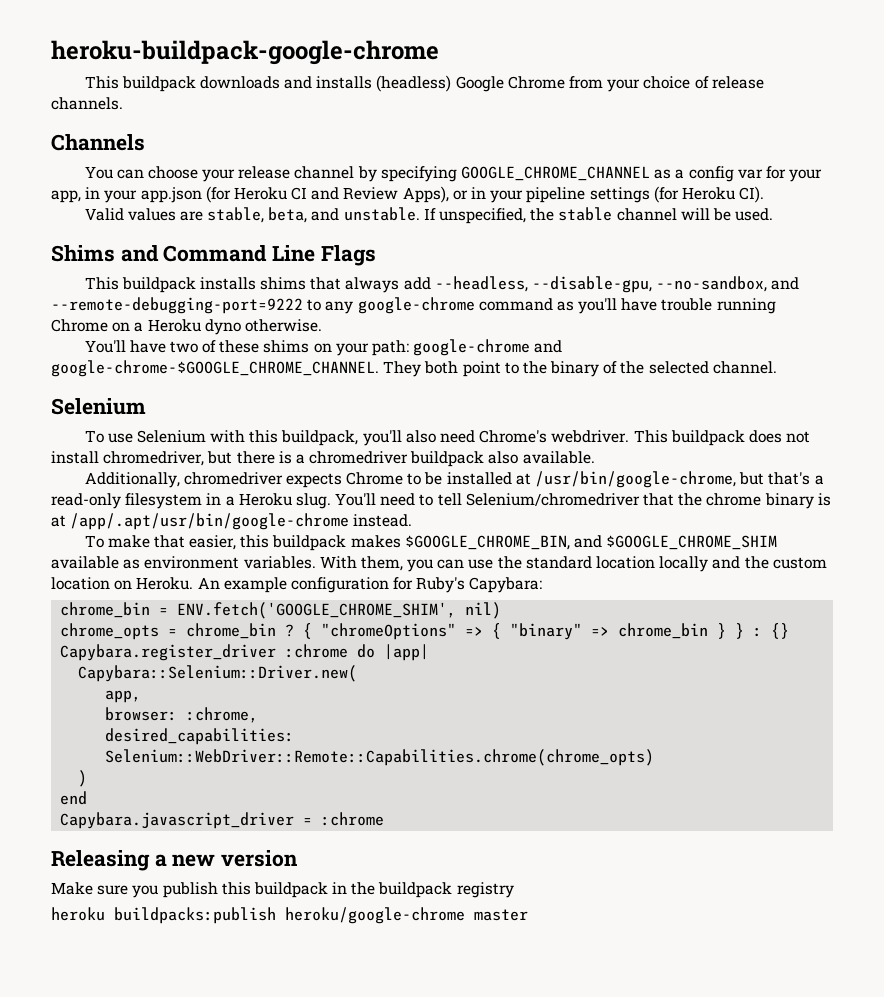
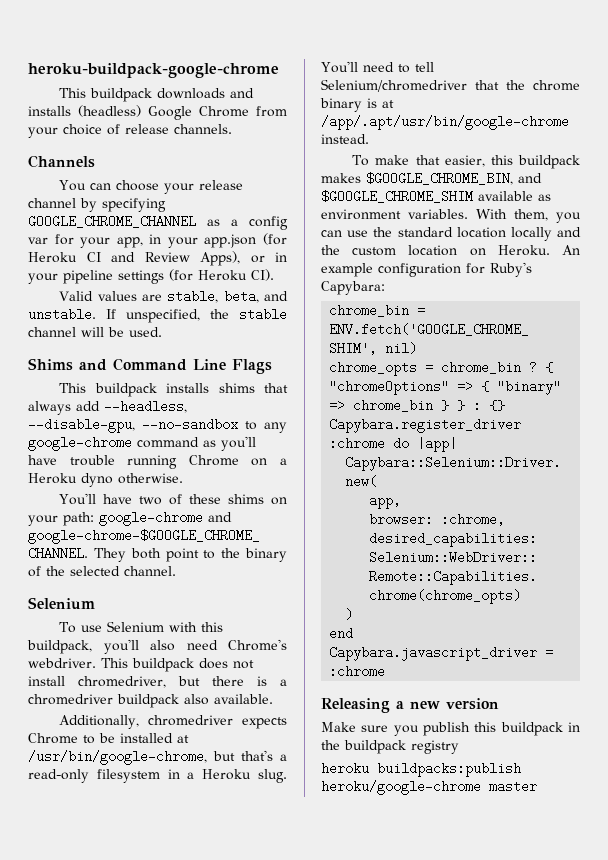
[656,276,800,292] [51,297,303,314] --no-sandbox, and --remote-debugging-port=9222 -> [142,418,238,431] --no-sandbox

